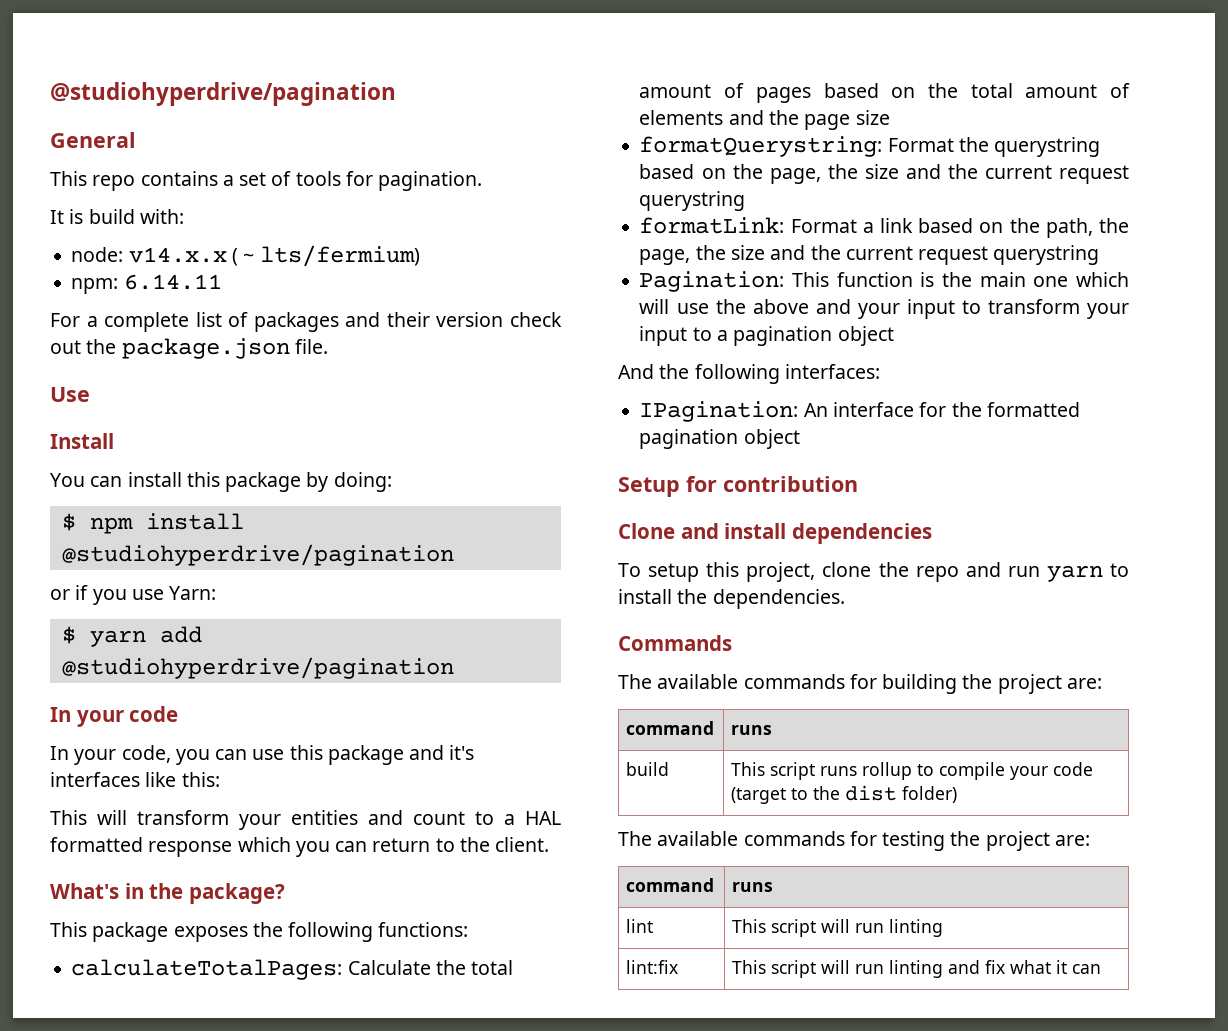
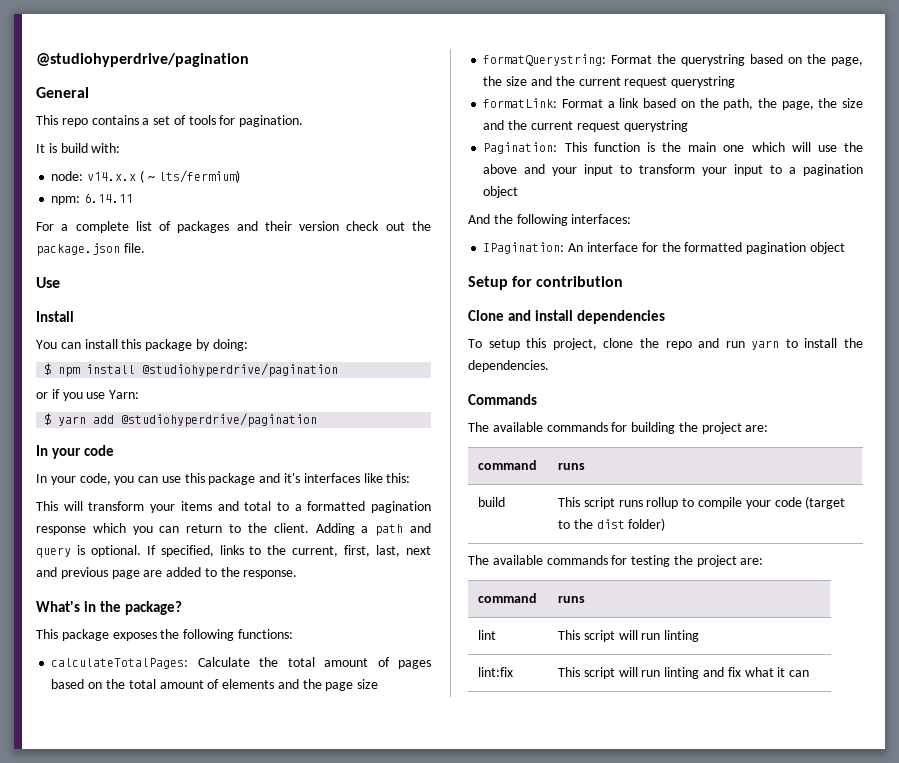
[291,810,561,825] [50,837,143,852] entities and count to a HAL formatted -> [180,501,431,513] items and total to a formatted pagination
(550, 844) none -> [315,523,431,536] [36,545,431,558] [36,567,298,579] Adding a path and query is optional. If specified, links to the current, first, last, next and previous page are added to the response.

